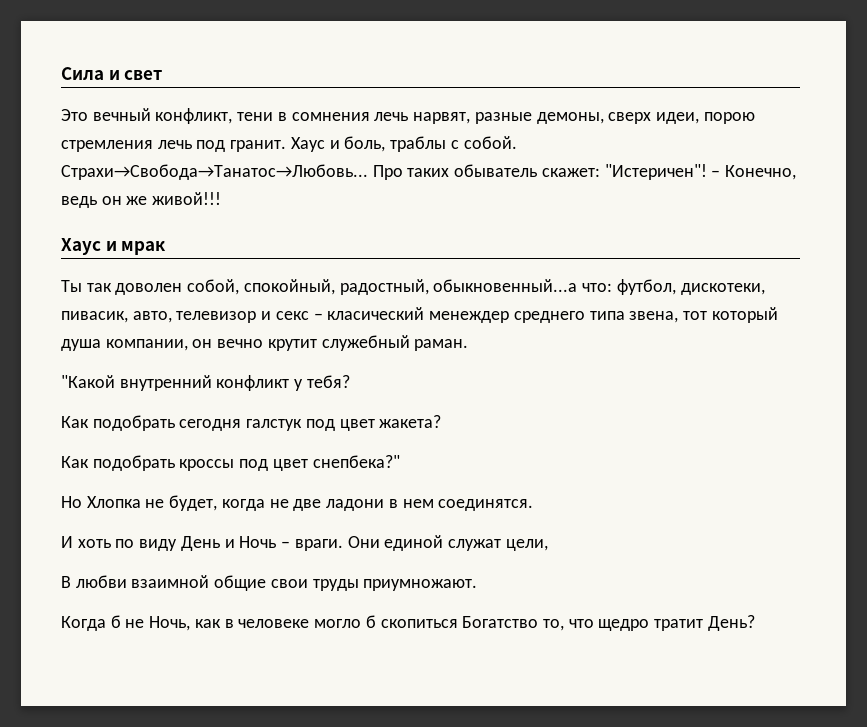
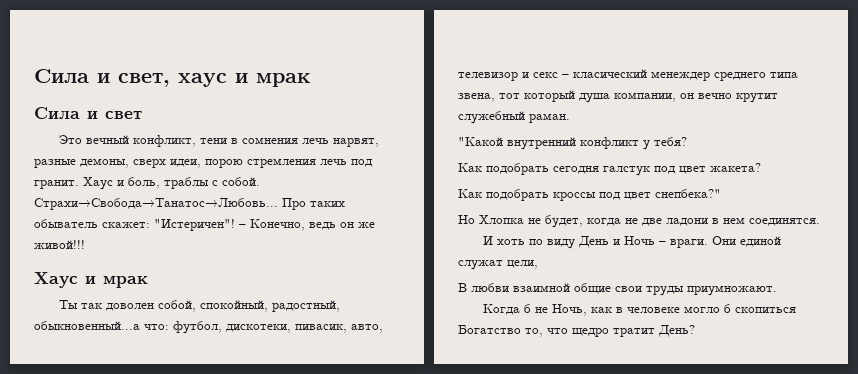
[61,67,120,80] Сила и -> [34,69,310,87] [34,107,98,119] Сила и свет, хаус и мрак // Сила и

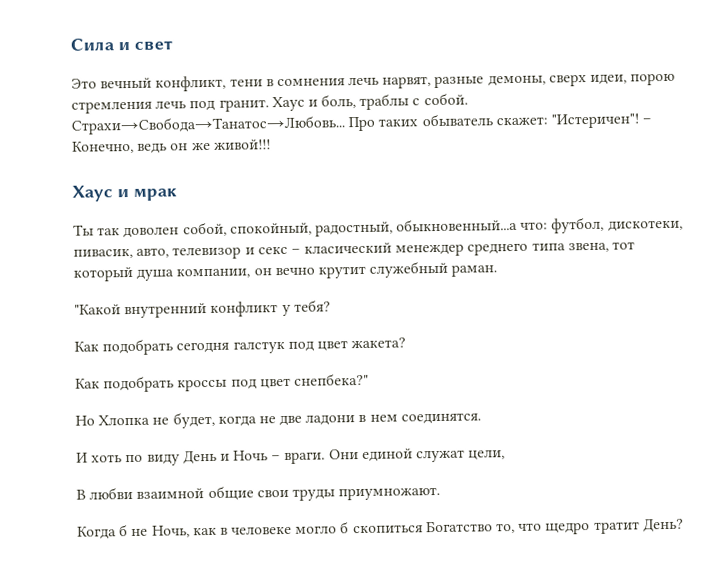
[34,69,310,87] [34,107,98,119] Сила и свет, хаус и мрак // Сила и -> [70,38,130,51] Сила и

